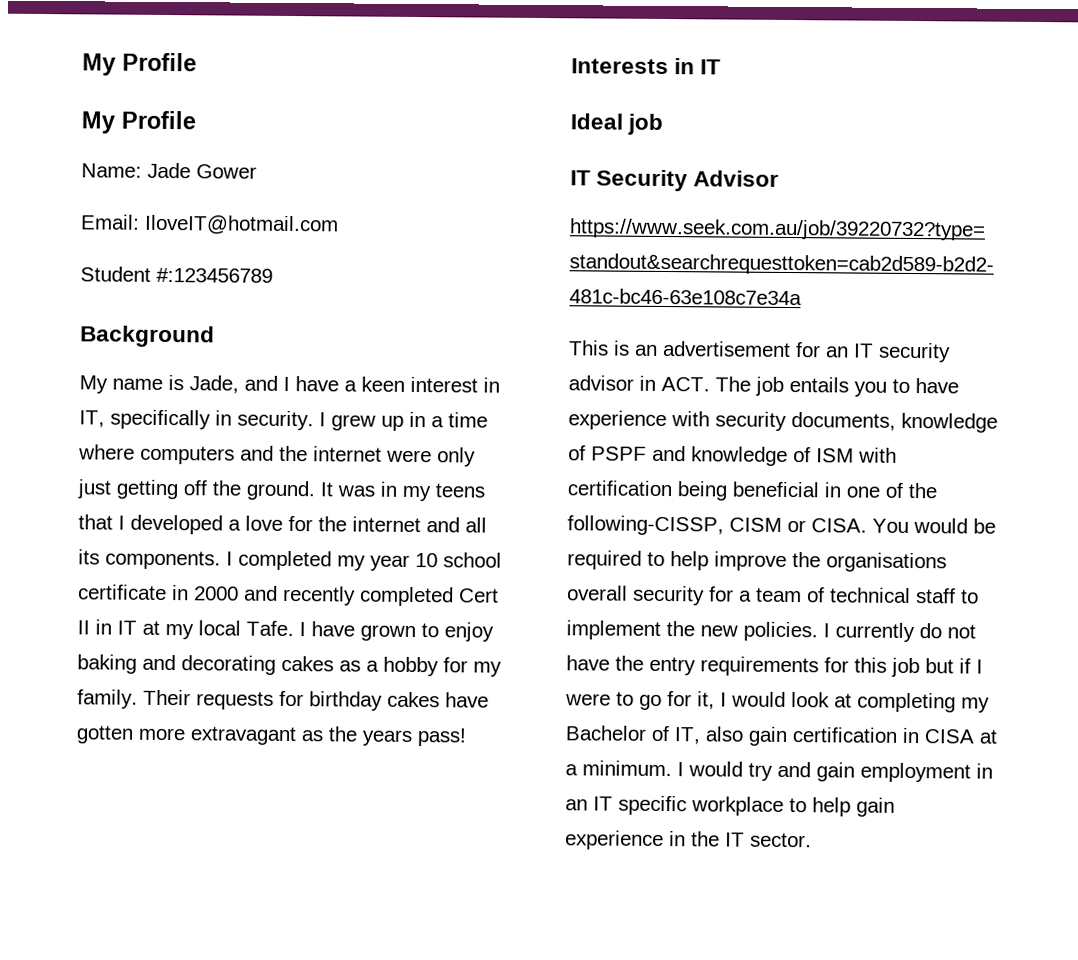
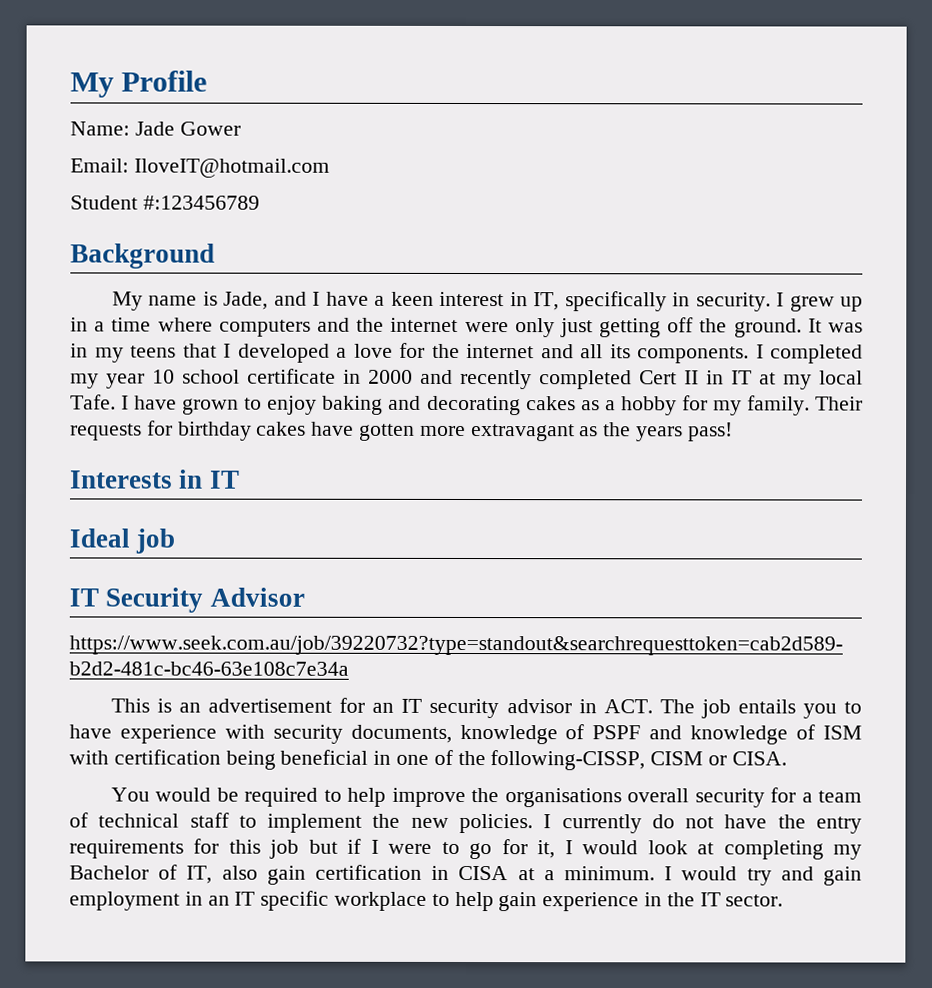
[82,52,197,76] [81,110,196,134] My Profile // My Profile -> [70,70,208,98] My Profile
(867, 525) none -> (787, 758) //

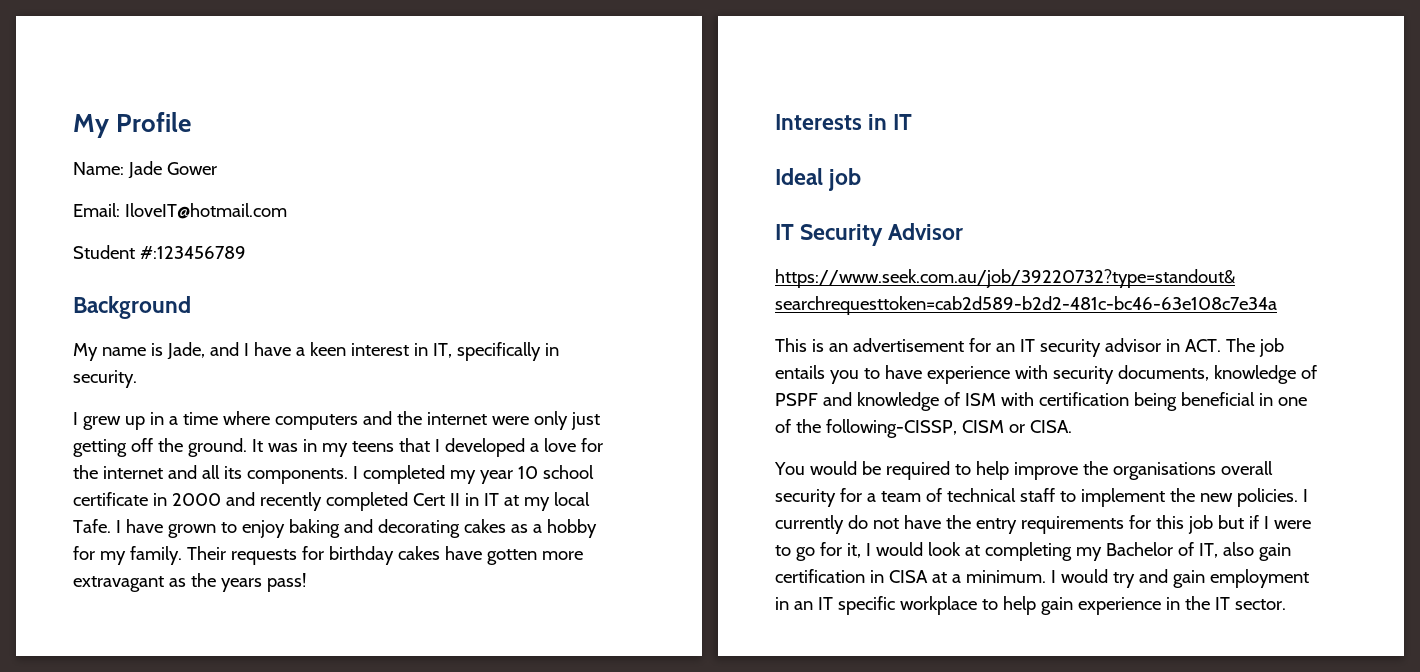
(771, 302) none -> (137, 379) //

